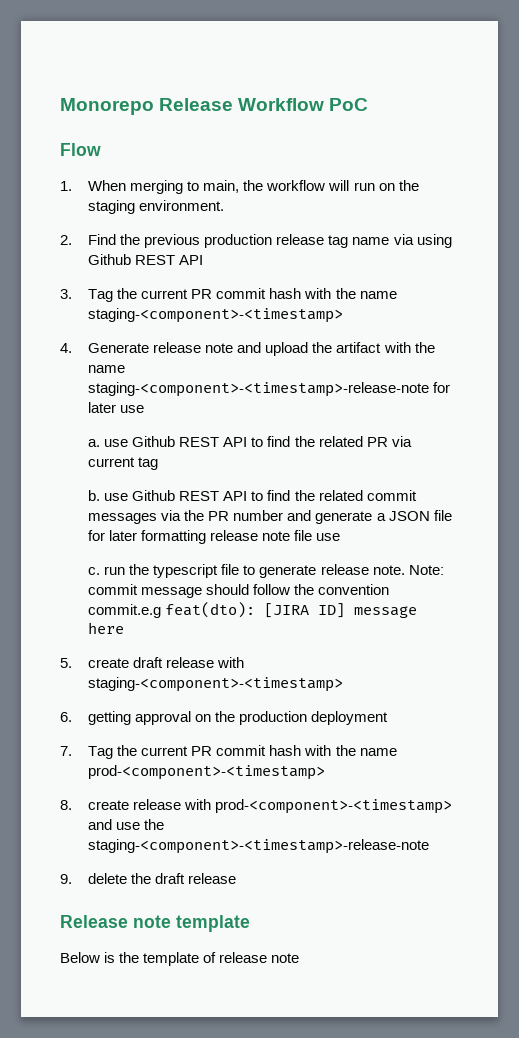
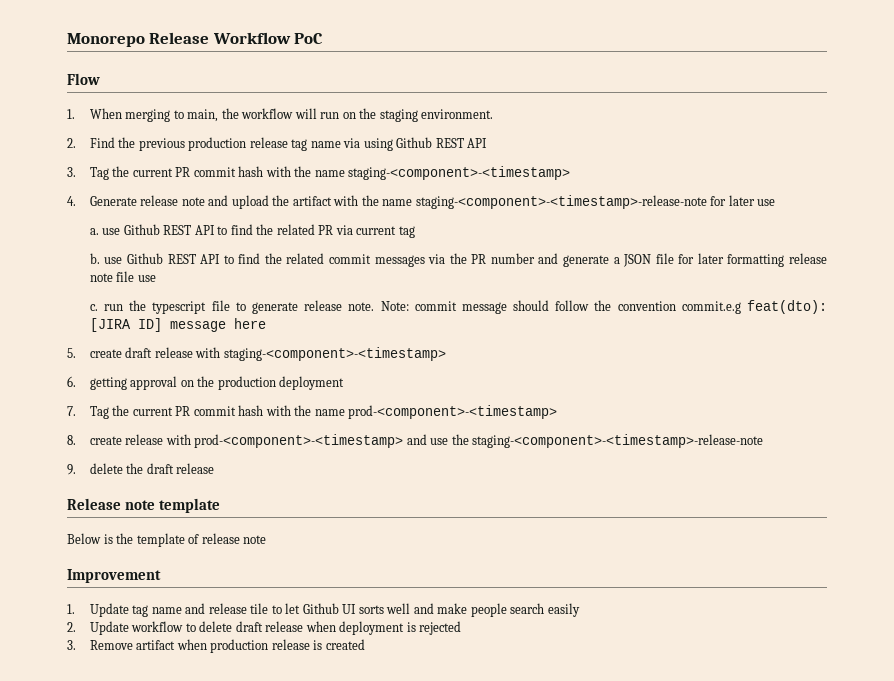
(300, 958) none -> [67,569,161,583] [67,603,580,617] [67,621,462,635] [67,639,365,653] // Improvement // 1. Update tag name and release tile to let Github UI sorts well and make people search easily // 2. Update workflow to delete draft release when deployment is rejected // 3. Remove artifact when production release is created

